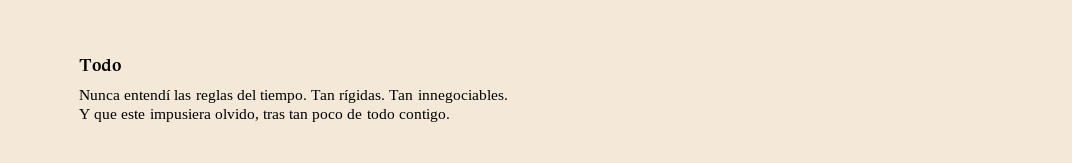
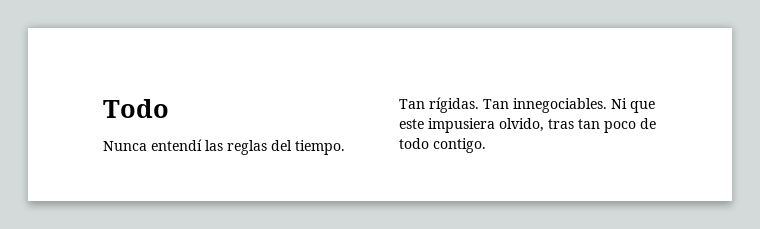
[79,109,90,119] // Y -> [611,98,627,109] Ni

